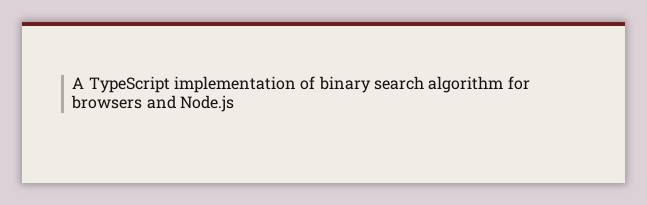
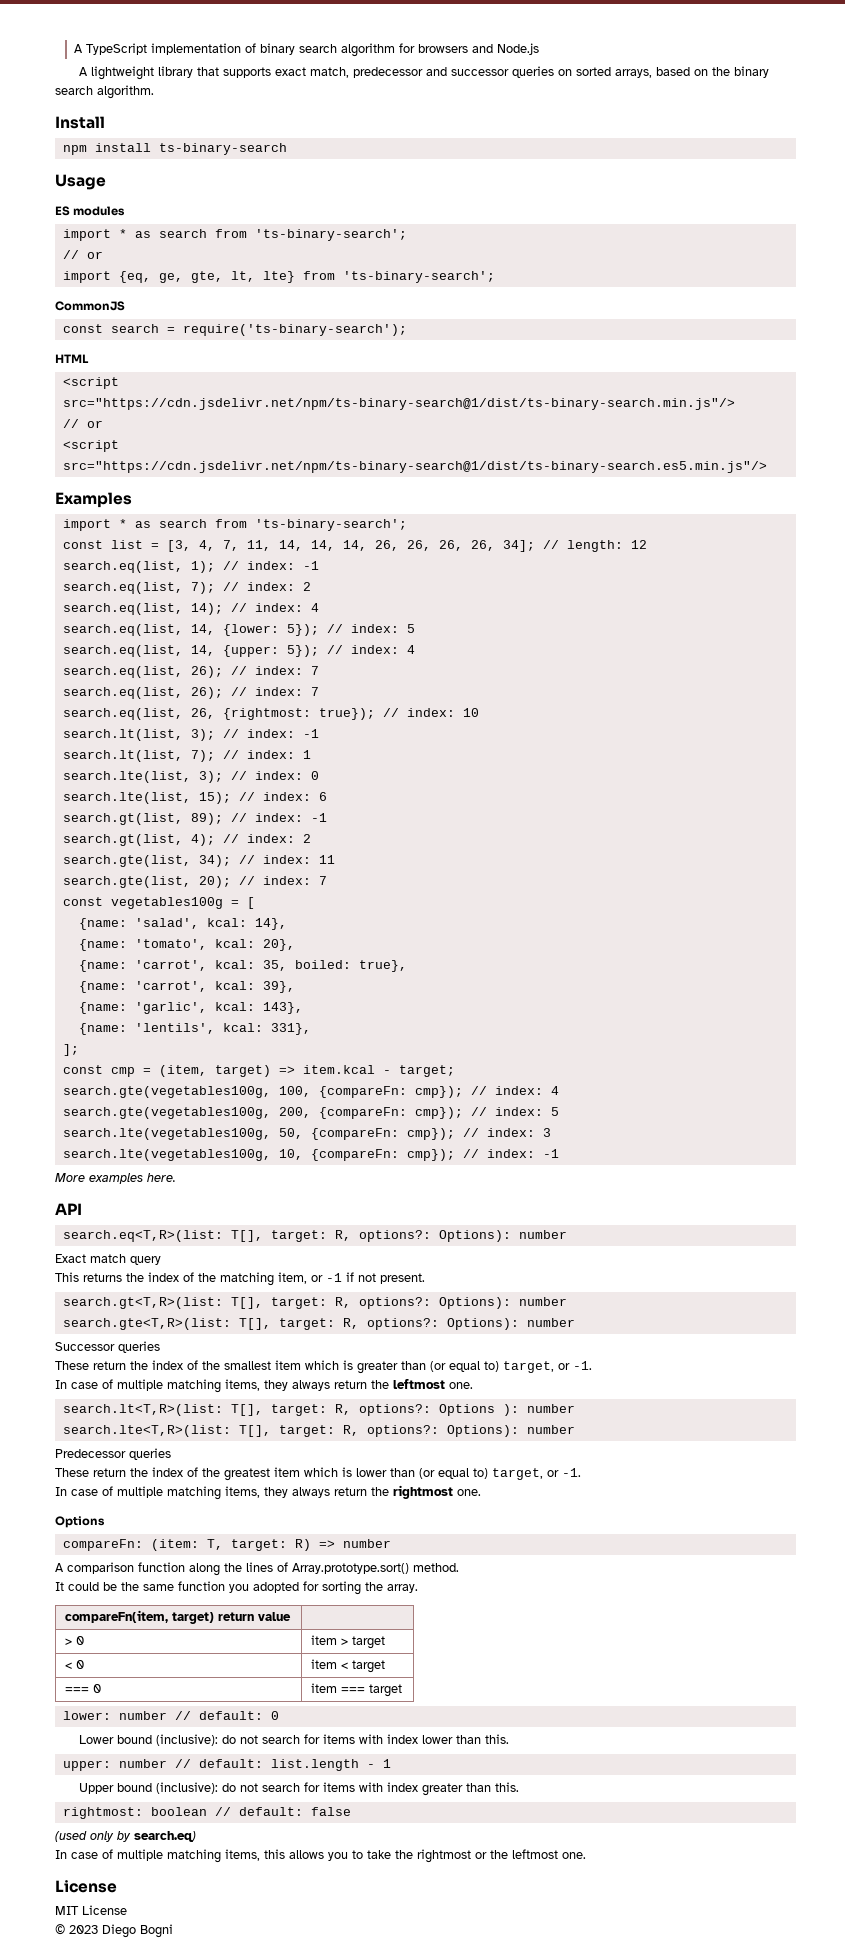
(234, 103) none -> [79,66,770,80] [55,85,154,99] [55,116,105,129] [62,143,287,155] [55,174,106,190] [55,206,126,216] [62,229,407,241] [62,250,103,259] [62,271,495,283] [55,301,125,311] [62,324,407,336] [55,354,89,363] [62,377,119,389] [62,398,735,410] [62,419,103,428] [62,440,119,452] [62,461,767,473] [55,492,132,508] [62,519,407,531] [62,540,647,552] [62,561,319,573] [62,582,311,594] [62,603,319,615] [62,624,415,636] [62,645,415,657] [62,666,319,678] [62,687,319,699] [62,708,479,720] [62,729,319,741] [62,750,311,762] [62,771,319,783] [62,792,327,804] [62,813,327,825] [62,834,311,846] [62,855,335,867] [62,876,327,888] [62,897,255,909] [78,918,287,930] [78,939,295,951] [78,960,407,972] [78,981,295,993] [78,1002,303,1014] [78,1023,311,1035] [62,1044,79,1056] [62,1065,455,1077] [62,1086,559,1098] [62,1107,559,1119] [62,1128,551,1140] [62,1149,559,1161] [55,1173,176,1184] [55,1203,82,1215] [62,1230,567,1242] [55,1254,161,1265] [55,1272,425,1286] [62,1297,567,1309] [62,1318,575,1330] [55,1341,160,1353] [55,1360,592,1374] [55,1379,473,1393] [62,1404,575,1416] [62,1425,575,1437] [55,1448,171,1460] [55,1467,581,1481] [55,1485,481,1500] [55,1516,105,1528] [62,1539,391,1551] [55,1562,459,1576] [55,1581,418,1595] [64,1610,291,1624] [64,1636,84,1645] [310,1635,385,1649] [64,1660,84,1669] [310,1659,385,1673] [64,1684,101,1693] [310,1683,402,1697] [62,1711,279,1720] [79,1734,510,1746] [62,1759,391,1771] [79,1782,520,1796] [62,1807,351,1819] [55,1831,196,1842] [55,1849,586,1863] [55,1880,117,1893] [55,1905,127,1915] [55,1924,173,1938] // A lightweight library that supports exact match, predecessor and successor queries on sorted arrays, based on the binary search algorithm. // Install // npm install ts-binary-search // Usage // ES modules // import * as search from 'ts-binary-search'; // // or // import {eq, ge, gte, lt, lte} from 'ts-binary-search'; // CommonJS // const search = require('ts-binary-search'); // HTML // <script src="https://cdn.jsdelivr.net/npm/ts-binary-search@1/dist/ts-binary-search.min.js"/> // // or // <script src="https://cdn.jsdelivr.net/npm/ts-binary-search@1/dist/ts-binary-search.es5.min.js"/> // Examples // import * as search from 'ts-binary-search'; // const list = [3, 4, 7, 11, 14, 14, 14, 26, 26, 26, 26, 34]; // length: 12 // search.eq(list, 1); // index: -1 // search.eq(list, 7); // index: 2 // search.eq(list, 14); // index: 4 // search.eq(list, 14, {lower: 5}); // index: 5 // search.eq(list, 14, {upper: 5}); // index: 4 // search.eq(list, 26); // index: 7 // search.eq(list, 26); // index: 7 // search.eq(list, 26, {rightmost: true}); // index: 10 // search.lt(list, 3); // index: -1 // search.lt(list, 7); // index: 1 // search.lte(list, 3); // index: 0 // search.lte(list, 15); // index: 6 // search.gt(list, 89); // index: -1 // search.gt(list, 4); // index: 2 // search.gte(list, 34); // index: 11 // search.gte(list, 20); // index: 7 // const vegetables100g = [ // {name: 'salad', kcal: 14}, // {name: 'tomato', kcal: 20}, // {name: 'carrot', kcal: 35, boiled: true}, // {name: 'carrot', kcal: 39}, // {name: 'garlic', kcal: 143}, // {name: 'lentils', kcal: 331}, // ]; // const cmp = (item, target) => item.kcal - target; // search.gte(vegetables100g, 100, {compareFn: cmp}); // index: 4 // search.gte(vegetables100g, 200, {compareFn: cmp}); // index: 5 // search.lte(vegetables100g, 50, {compareFn: cmp}); // index: 3 // search.lte(vegetables100g, 10, {compareFn: cmp}); // index: -1 // More examples here. // API // search.eq<T,R>(list: T[], target: R, options?: Options): number // Exact match query // This returns the index of the matching item, or -1 if not present. // search.gt<T,R>(list: T[], target: R, options?: Options): number // search.gte<T,R>(list: T[], target: R, options?: Options): number // Successor queries // These return the index of the smallest item which is greater than (or equal to) target, or -1. // In case of multiple matching items, they always return the leftmost one. // search.lt<T,R>(list: T[], target: R, options?: Options ): number // search.lte<T,R>(list: T[], target: R, options?: Options): number // Predecessor queries // These return the index of the greatest item which is lower than (or equal to) target, or -1. // In case of multiple matching items, they always return the rightmost one. // Options // compareFn: (item: T, target: R) => number // A comparison function along the lines of Array.prototype.sort() method. // It could be the same function you adopted for sorting the array. // compareFn(item, target) return value | // > 0 | item > target // < 0 | item < target // === 0 | item === target // lower: number // default: 0 // Lower bound (inclusive): do not search for items with index lower than this. // upper: number // default: list.length - 1 // Upper bound (inclusive): do not search for items with index greater than this. // rightmost: boolean // default: false // (used only by search.eq) // In case of multiple matching items, this allows you to take the rightmost or the leftmost one. // License // MIT License // © 2023 Diego Bogni

